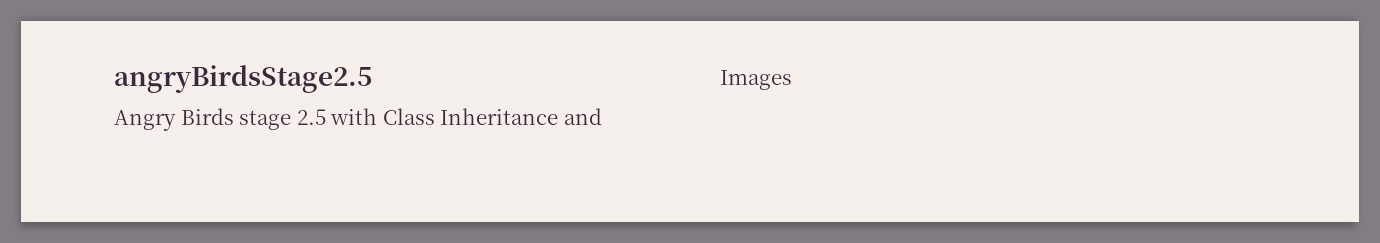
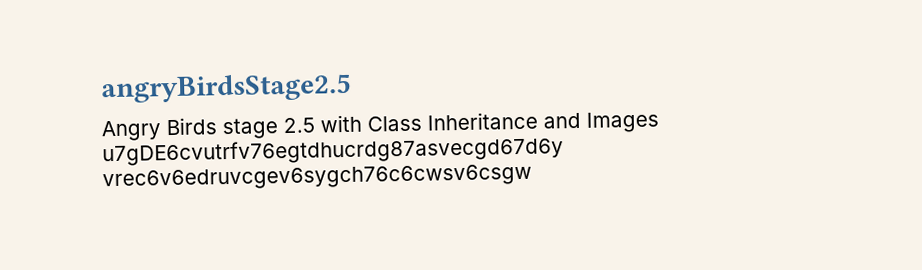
(792, 80) none -> [102,136,564,167] [102,163,532,192] u7gDE6cvutrfv76egtdhucrdg87asvecgd67d6y vrec6v6edruvcgev6sygch76c6cwsv6csgw

